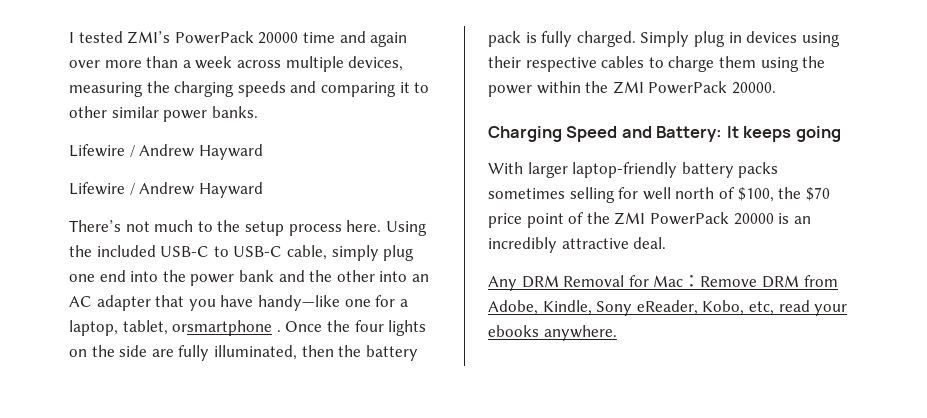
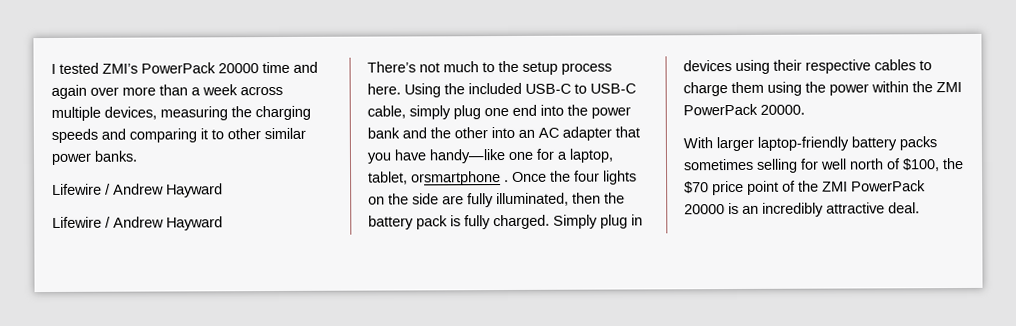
[488,126,841,142] // Charging Speed and Battery: It keeps going -> (805, 109) none
[488,275,838,291] [488,300,848,316] [488,325,617,341] // Any DRM Removal for Mac：Remove DRM from Adobe, Kindle, Sony eReader, Kobo, etc, read your ebooks anywhere. -> (920, 208) none

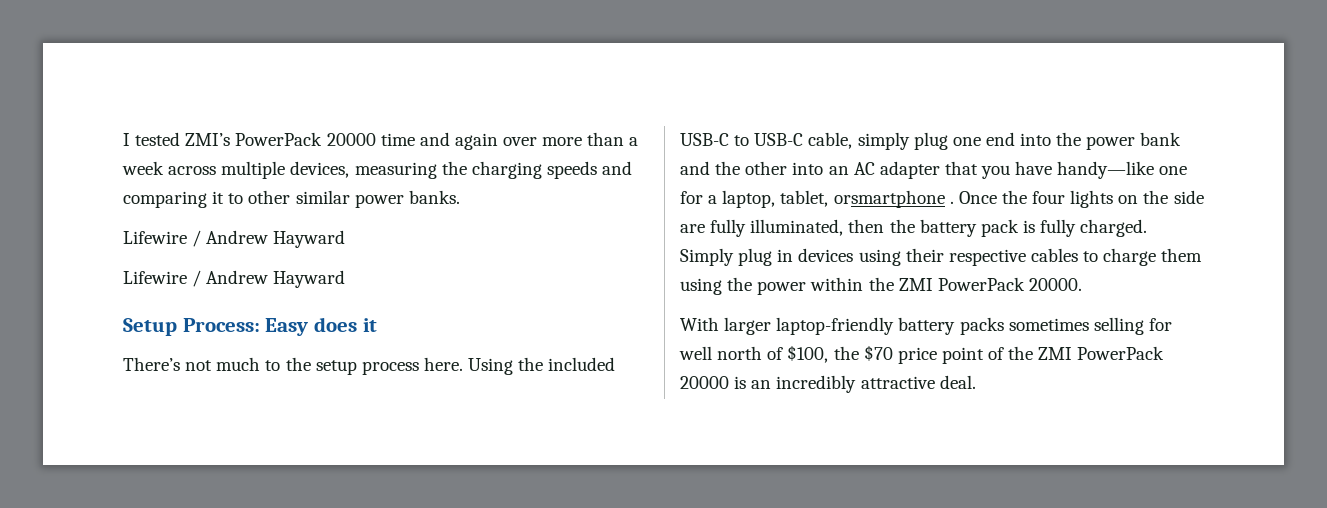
(223, 223) none -> [123,317,377,336] // Setup Process: Easy does it

